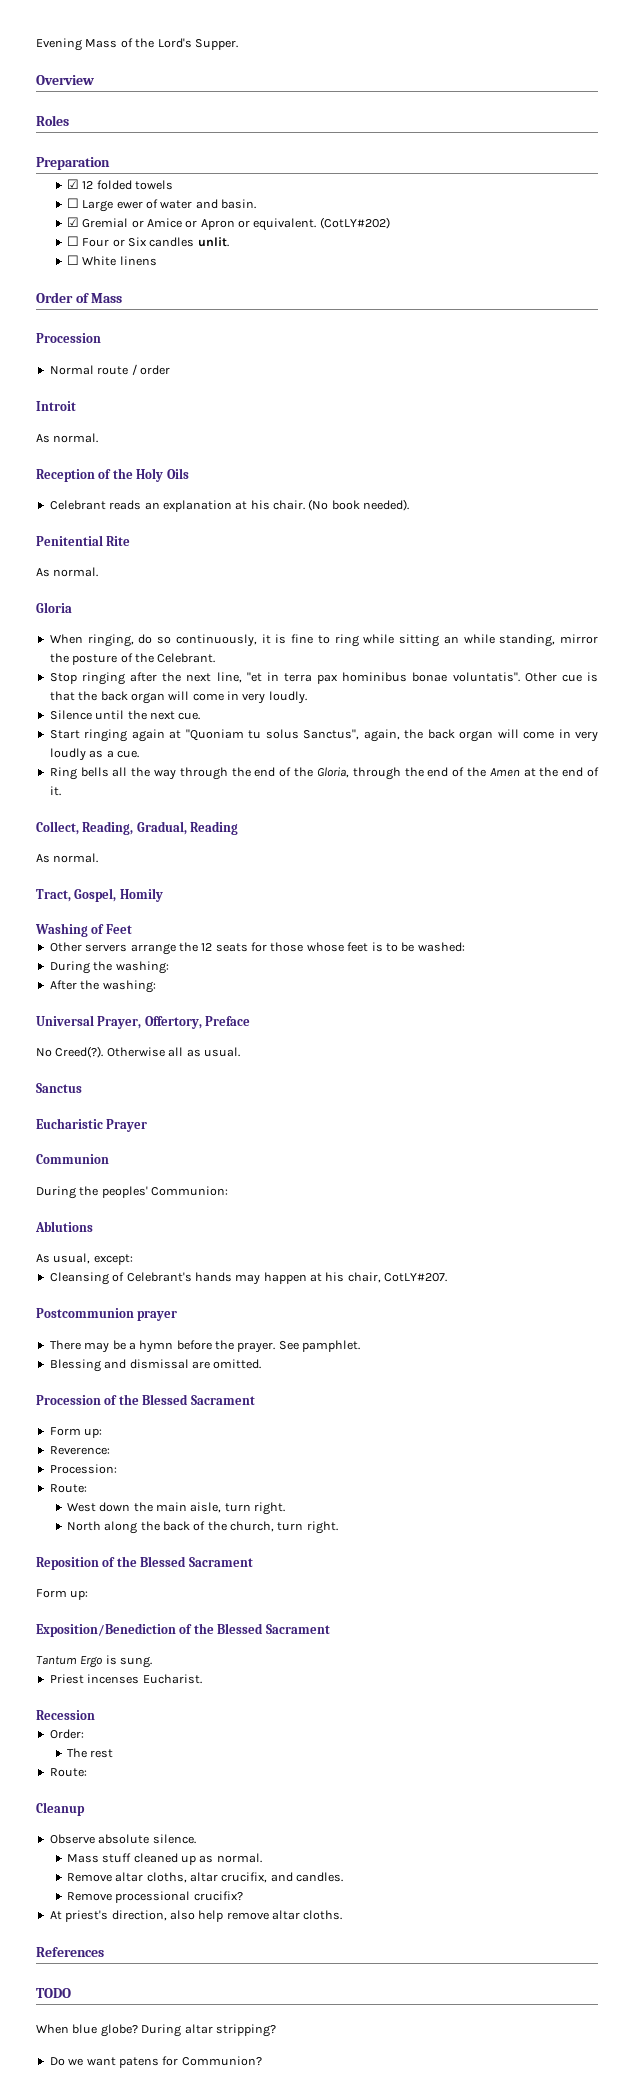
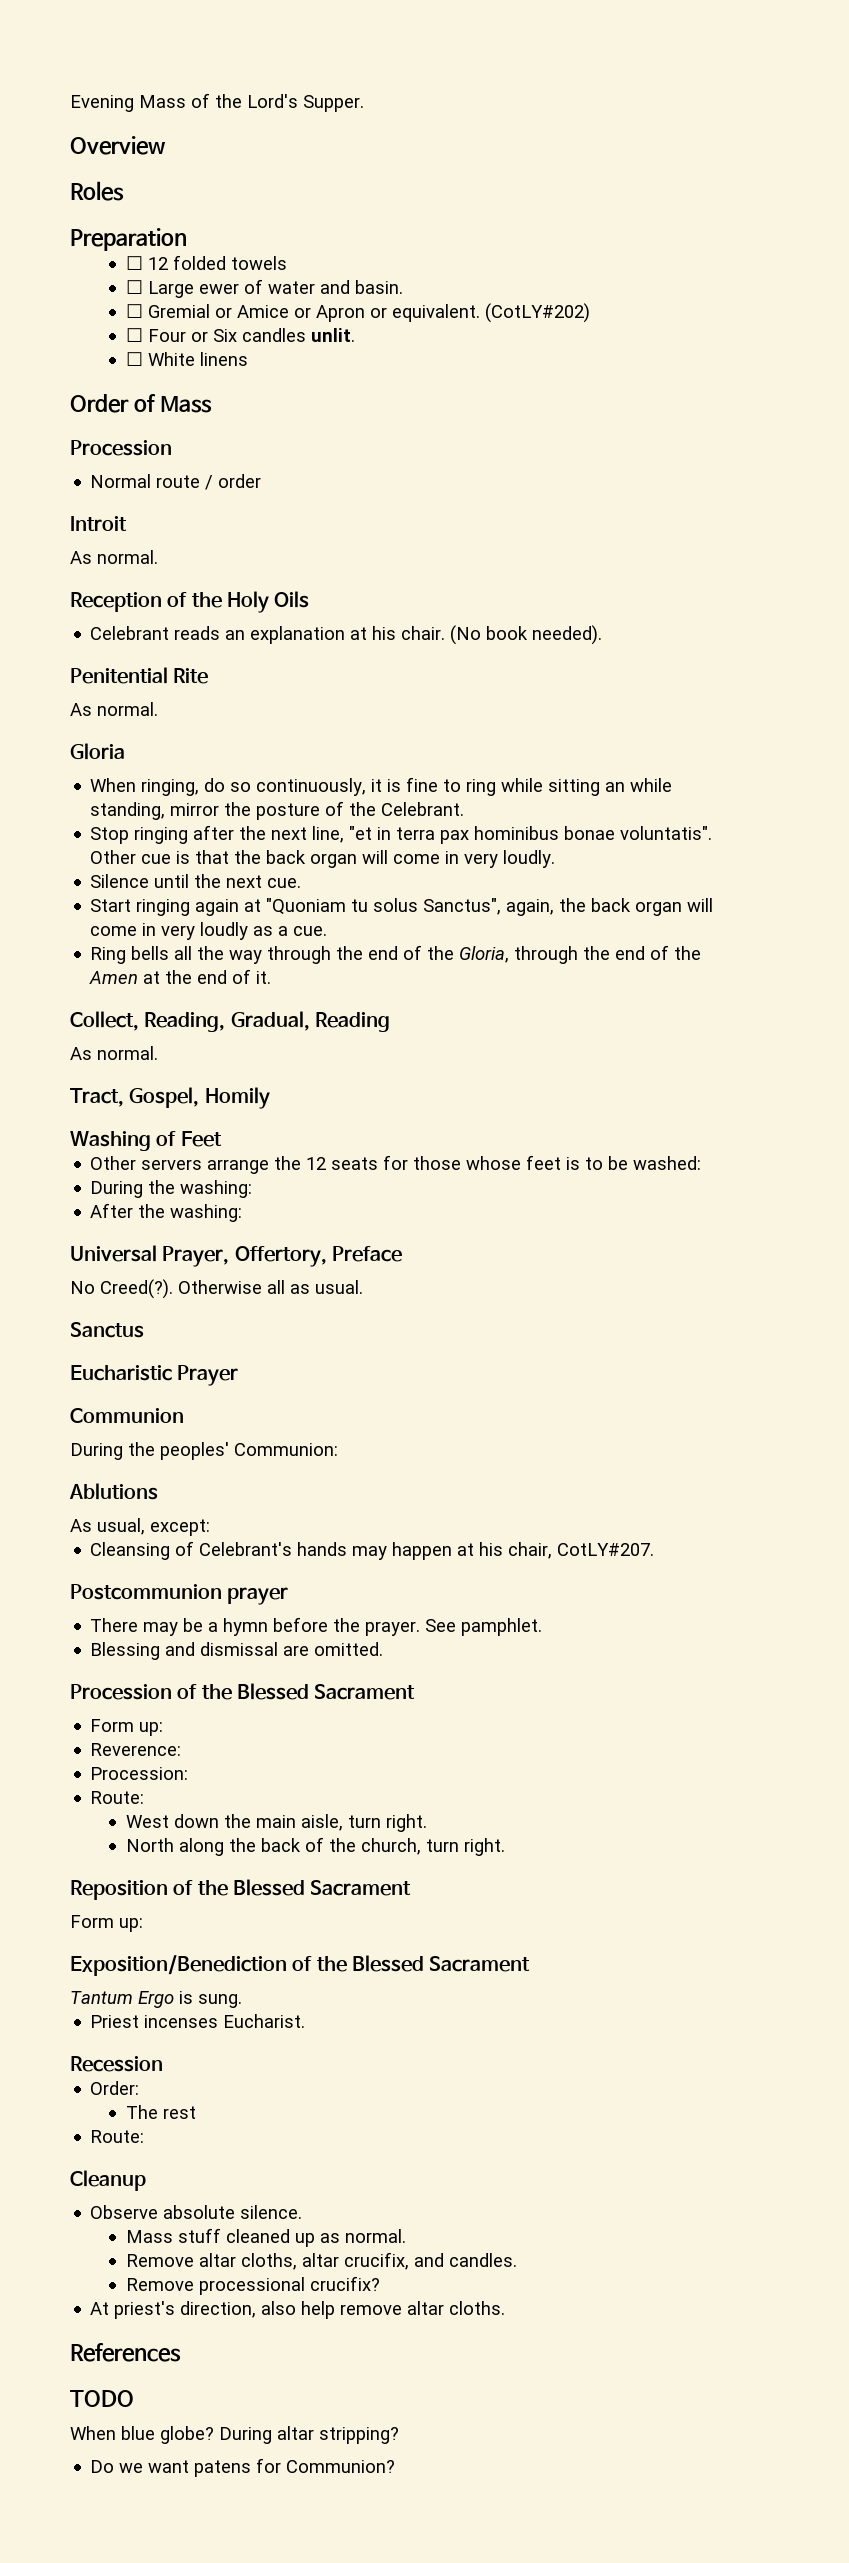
[66,179,79,189] ☑ -> [126,256,144,270] ☐
[66,217,79,227] ☑ -> [126,304,144,318] ☐

